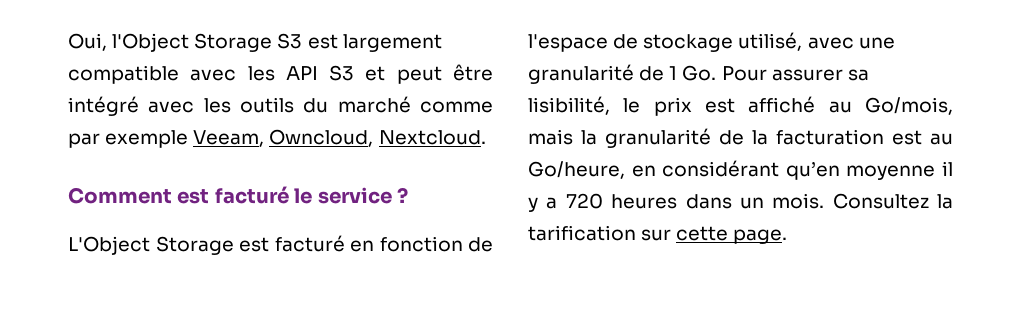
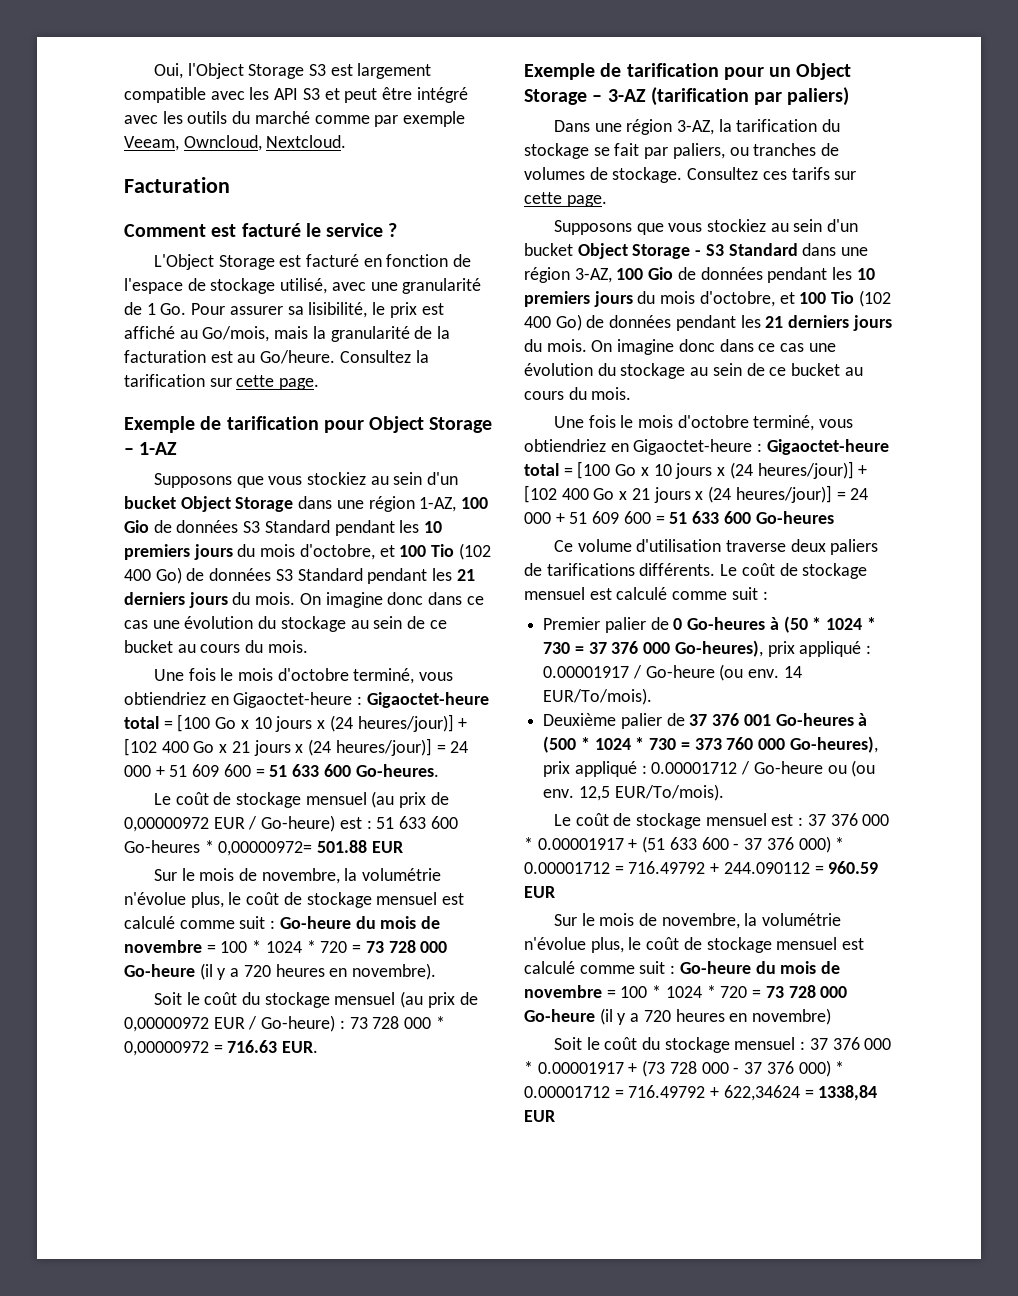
(486, 137) none -> [124,177,230,193] // Facturation
[528,160,953,180] [528,193,825,212] Go/heure, en considérant qu’en moyenne il y a 720 heures dans un mois. -> [260,350,336,364] Go/heure.
(788, 236) none -> [124,416,493,433] [124,442,178,455] [153,472,459,488] [124,496,489,512] [124,520,443,536] [124,543,491,560] [124,567,475,584] [124,592,484,608] [124,616,447,632] [124,640,308,653] [153,668,454,684] [124,692,489,708] [124,714,468,732] [124,738,469,756] [124,764,439,777] [153,791,449,808] [124,815,458,832] [124,840,403,856] [153,868,442,884] [124,892,465,908] [124,916,441,929] [124,940,448,953] [124,963,437,980] [153,991,478,1008] [124,1015,445,1032] [124,1040,319,1056] [524,63,852,80] [524,87,850,106] [553,119,841,135] [524,143,840,159] [524,167,857,183] [524,192,607,207] [553,219,859,235] [524,243,869,259] [524,267,875,283] [524,290,891,307] [524,314,892,331] [524,339,836,355] [524,363,863,379] [524,387,632,400] [553,415,854,431] [524,439,889,455] [524,461,868,479] [524,485,869,503] [524,511,834,524] [553,539,879,555] [524,563,868,579] [524,587,768,600] [543,616,876,633] [543,640,872,657] [543,664,802,681] [543,688,653,705] [543,713,868,729] [543,736,878,753] [543,760,876,777] [543,784,724,801] [553,813,890,829] [524,836,845,853] [524,861,879,874] [524,886,555,898] [553,913,842,929] [524,937,865,953] [524,961,841,974] [524,985,848,998] [524,1008,832,1025] [553,1037,892,1053] [524,1060,845,1077] [524,1085,878,1101] [524,1110,555,1122] // Exemple de tarification pour Object Storage – 1-AZ // Supposons que vous stockiez au sein d'un bucket Object Storage dans une région 1-AZ, 100 Gio de données S3 Standard pendant les 10 premiers jours du mois d'octobre, et 100 Tio (102 400 Go) de données S3 Standard pendant les 21 derniers jours du mois. On imagine donc dans ce cas une évolution du stockage au sein de ce bucket au cours du mois. // Une fois le mois d'octobre terminé, vous obtiendriez en Gigaoctet-heure : Gigaoctet-heure total = [100 Go x 10 jours x (24 heures/jour)] + [102 400 Go x 21 jours x (24 heures/jour)] = 24 000 + 51 609 600 = 51 633 600 Go-heures. // Le coût de stockage mensuel (au prix de 0,00000972 EUR / Go-heure) est : 51 633 600 Go-heures * 0,00000972= 501.88 EUR // Sur le mois de novembre, la volumétrie n'évolue plus, le coût de stockage mensuel est calculé comme suit : Go-heure du mois de novembre = 100 * 1024 * 720 = 73 728 000 Go-heure (il y a 720 heures en novembre). // Soit le coût du stockage mensuel (au prix de 0,00000972 EUR / Go-heure) : 73 728 000 * 0,00000972 = 716.63 EUR. // Exemple de tarification pour un Object Storage – 3-AZ (tarification par paliers) // Dans une région 3-AZ, la tarification du stockage se fait par paliers, ou tranches de volumes de stockage. Consultez ces tarifs sur cette page. // Supposons que vous stockiez au sein d'un bucket Object Storage - S3 Standard dans une région 3-AZ, 100 Gio de données pendant les 10 premiers jours du mois d'octobre, et 100 Tio (102 400 Go) de données pendant les 21 derniers jours du mois. On imagine donc dans ce cas une évolution du stockage au sein de ce bucket au cours du mois. // Une fois le mois d'octobre terminé, vous obtiendriez en Gigaoctet-heure : Gigaoctet-heure total = [100 Go x 10 jours x (24 heures/jour)] + [102 400 Go x 21 jours x (24 heures/jour)] = 24 000 + 51 609 600 = 51 633 600 Go-heures // Ce volume d'utilisation traverse deux paliers de tarifications différents. Le coût de stockage mensuel est calculé comme suit : // Premier palier de 0 Go-heures à (50 * 1024 * 730 = 37 376 000 Go-heures), prix appliqué : 0.00001917 / Go-heure (ou env. 14 EUR/To/mois). // Deuxième palier de 37 376 001 Go-heures à (500 * 1024 * 730 = 373 760 000 Go-heures), prix appliqué : 0.00001712 / Go-heure ou (ou env. 12,5 EUR/To/mois). // Le coût de stockage mensuel est : 37 376 000 * 0.00001917 + (51 633 600 - 37 376 000) * 0.00001712 = 716.49792 + 244.090112 = 960.59 EUR // Sur le mois de novembre, la volumétrie n'évolue plus, le coût de stockage mensuel est calculé comme suit : Go-heure du mois de novembre = 100 * 1024 * 720 = 73 728 000 Go-heure (il y a 720 heures en novembre) // Soit le coût du stockage mensuel : 37 376 000 * 0.00001917 + (73 728 000 - 37 376 000) * 0.00001712 = 716.49792 + 622,34624 = 1338,84 EUR

